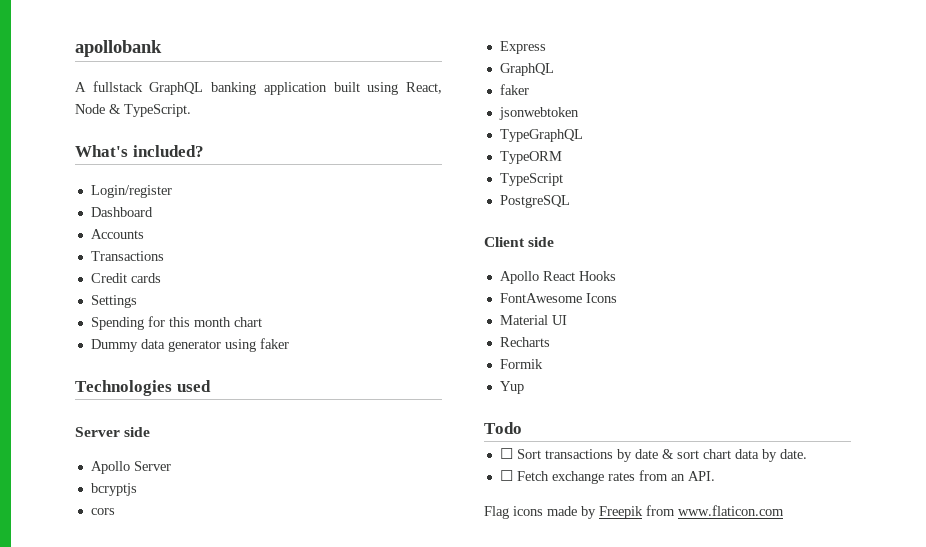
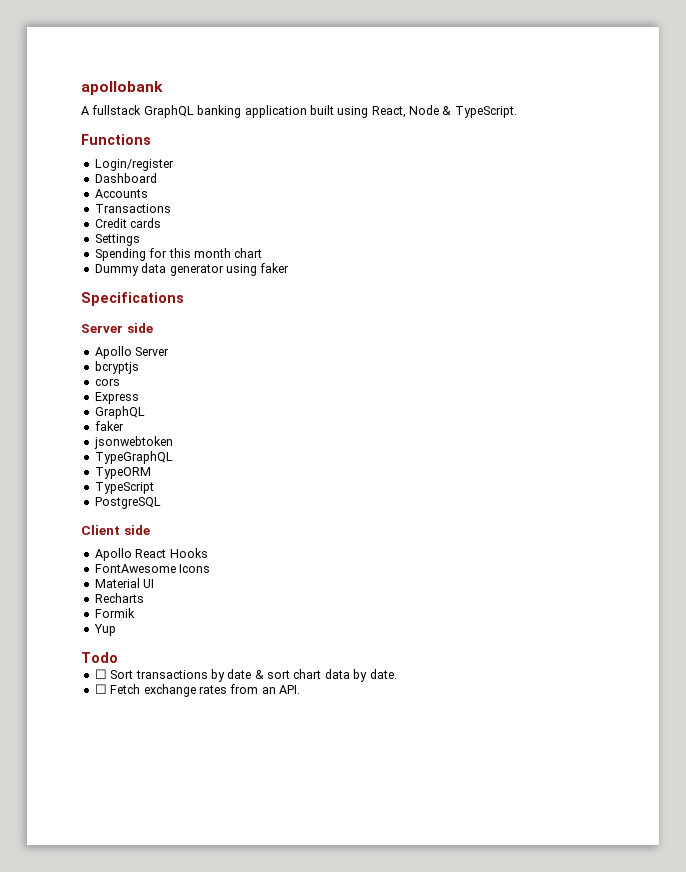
[75,145,204,157] What's included? -> [81,134,151,145] Functions
[75,380,211,396] Technologies used -> [81,292,184,306] Specifications
[484,505,784,519] // Flag icons made by Freepik from www.flaticon.com -> (300, 689) none

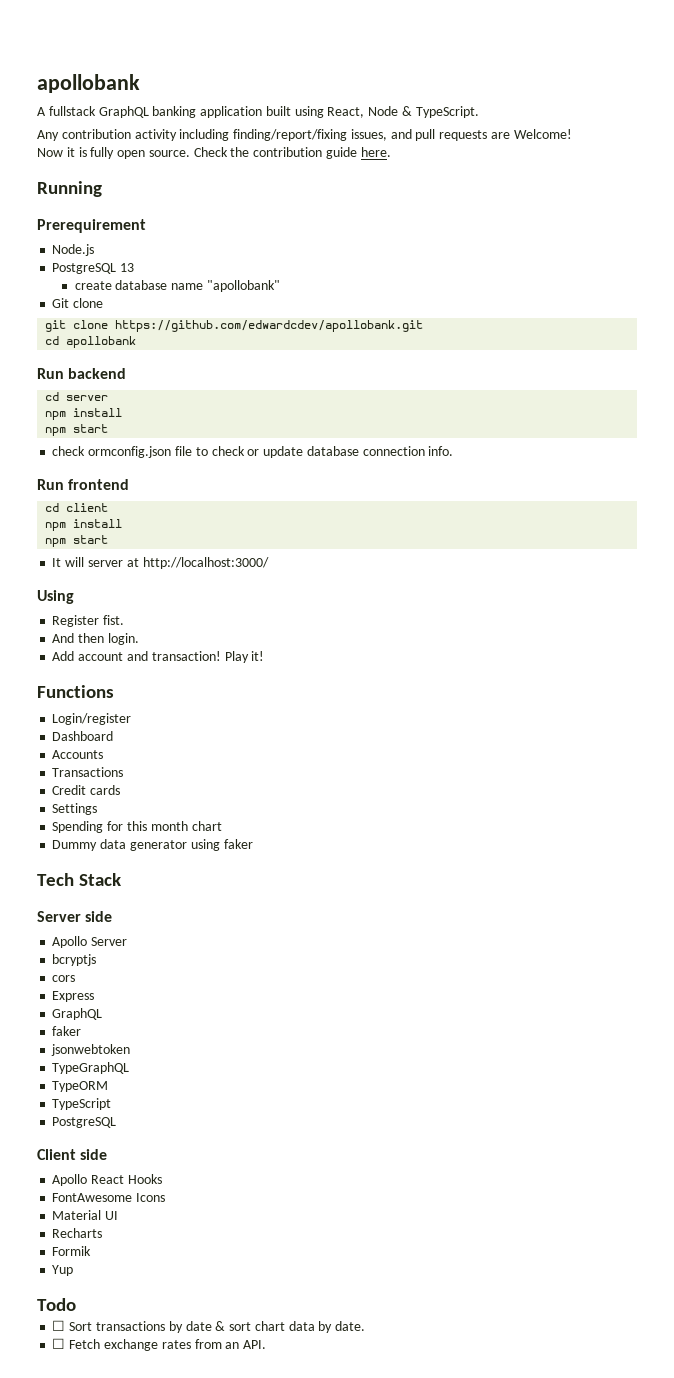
(517, 112) none -> [37,129,572,141] [37,147,391,159] [37,181,102,197] [37,219,146,233] [52,244,95,256] [52,263,135,274] [74,280,280,292] [52,298,104,308] [45,320,424,332] [45,336,137,348] [37,368,127,379] [45,392,109,401] [45,408,123,420] [45,424,109,436] [52,446,454,458] [37,479,130,490] [45,503,109,512] [45,519,123,531] [45,535,109,547] [52,557,269,569] [37,590,74,604] [52,615,125,627] [52,633,139,645] [52,651,265,663] // Any contribution activity including finding/report/fixing issues, and pull requests are Welcome! // Now it is fully open source. Check the contribution guide here. // Running // Prerequirement // Node.js // PostgreSQL 13 // create database name "apollobank" // Git clone // git clone https://github.com/edwardcdev/apollobank.git // cd apollobank // Run backend // cd server // npm install // npm start // check ormconfig.json file to check or update database connection info. // Run frontend // cd client // npm install // npm start // It will server at http://localhost:3000/ // Using // Register fist. // And then login. // Add account and transaction! Play it!
[81,292,184,306] Specifications -> [37,873,122,886] Tech Stack

